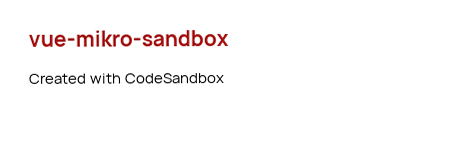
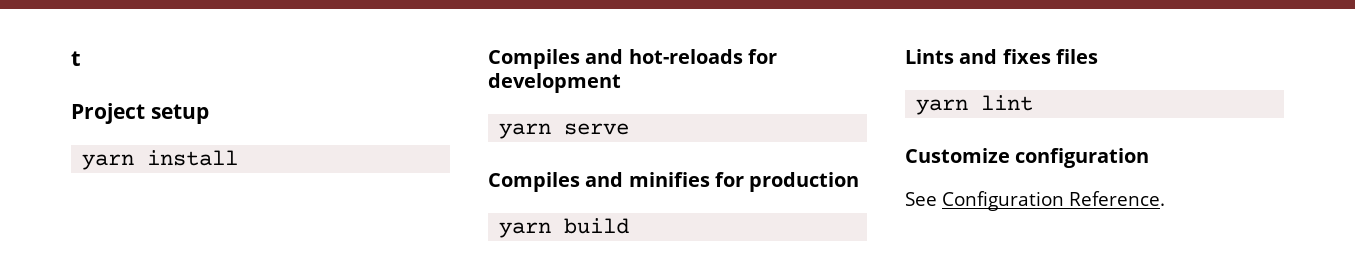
[28,29,229,47] [28,73,226,84] vue-mikro-sandbox // Created with CodeSandbox -> [71,51,81,66] [71,103,209,124] [82,150,239,170] [488,49,777,69] [488,73,621,93] [499,123,630,139] [488,172,860,192] [499,218,630,238] [905,49,1098,64] [916,95,1034,115] [905,148,1150,168] [905,191,1165,211] t // Project setup // yarn install // Compiles and hot-reloads for development // yarn serve // Compiles and minifies for production // yarn build // Lints and fixes files // yarn lint // Customize configuration // See Configuration Reference.

